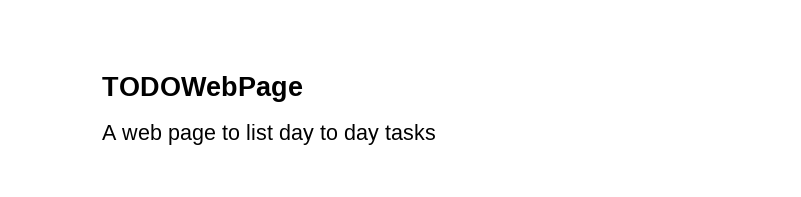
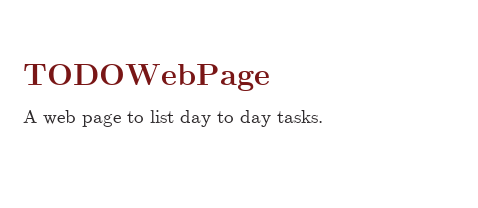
[385,124,436,140] tasks -> [277,110,323,123] tasks.

